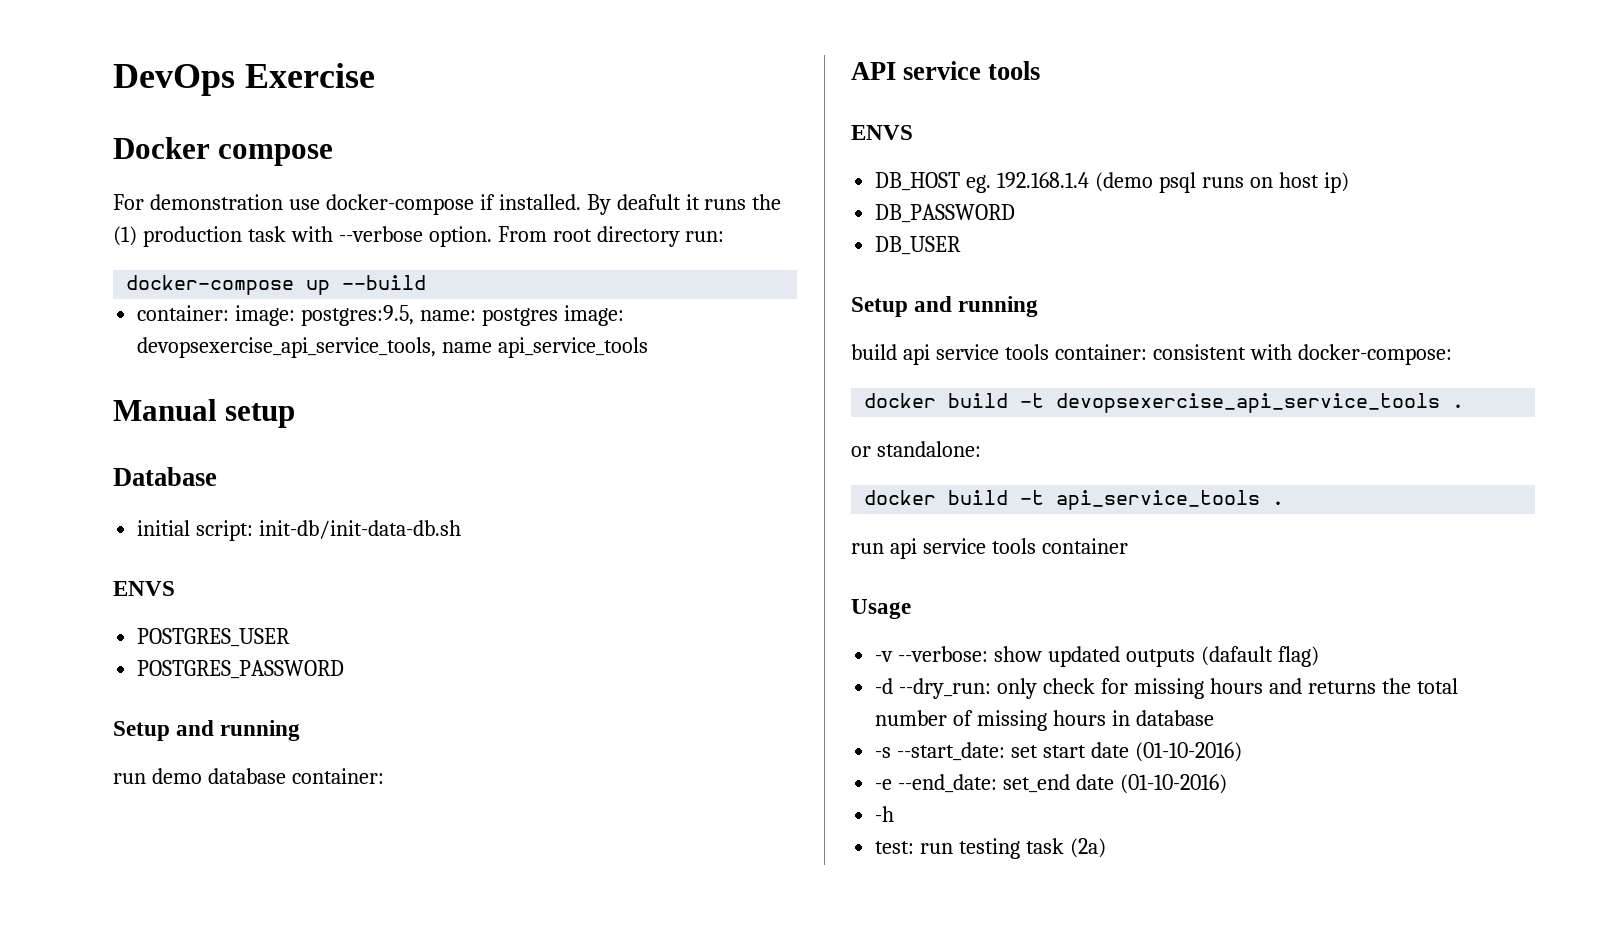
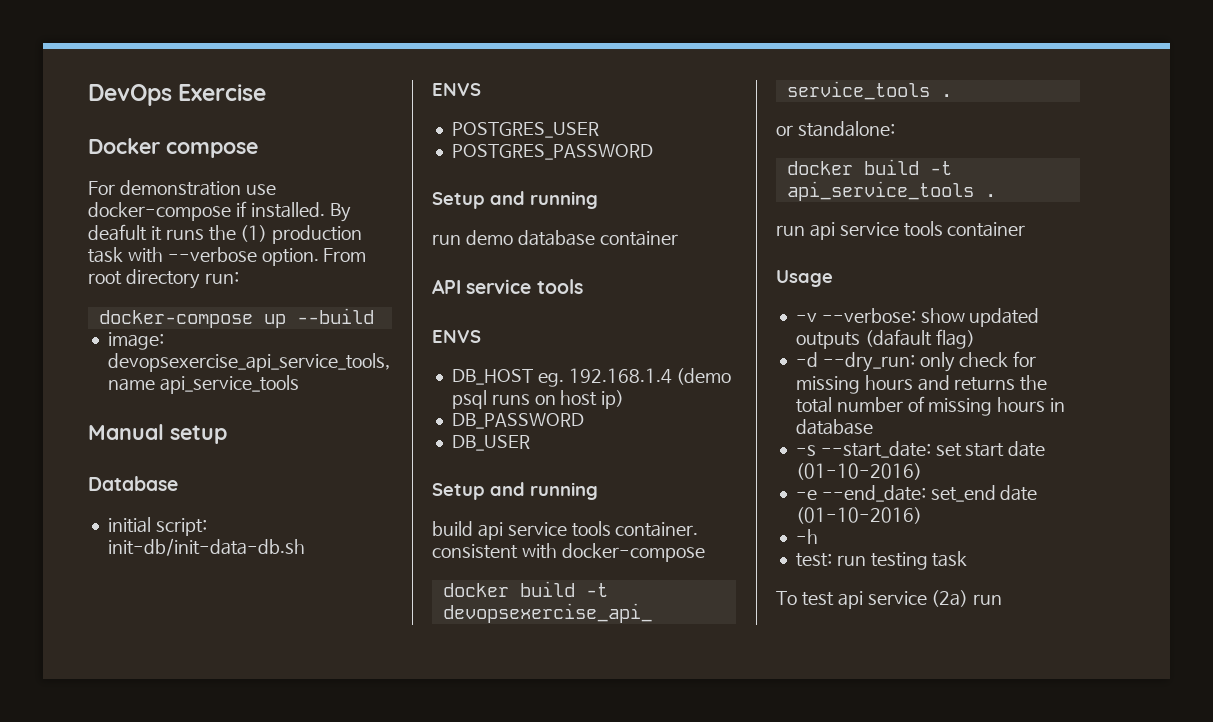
[137,305,558,326] container: image: postgres:9.5, name: postgres -> (374, 316) none
[291,768,384,784] container: -> [599,231,678,246] container
[1054,344,1147,360] container: -> [615,522,699,537] container.
[1297,344,1452,365] docker-compose: -> [561,543,705,562] docker-compose
[1069,838,1106,858] (2a) -> [776,590,1003,609] // To test api service (2a) run

